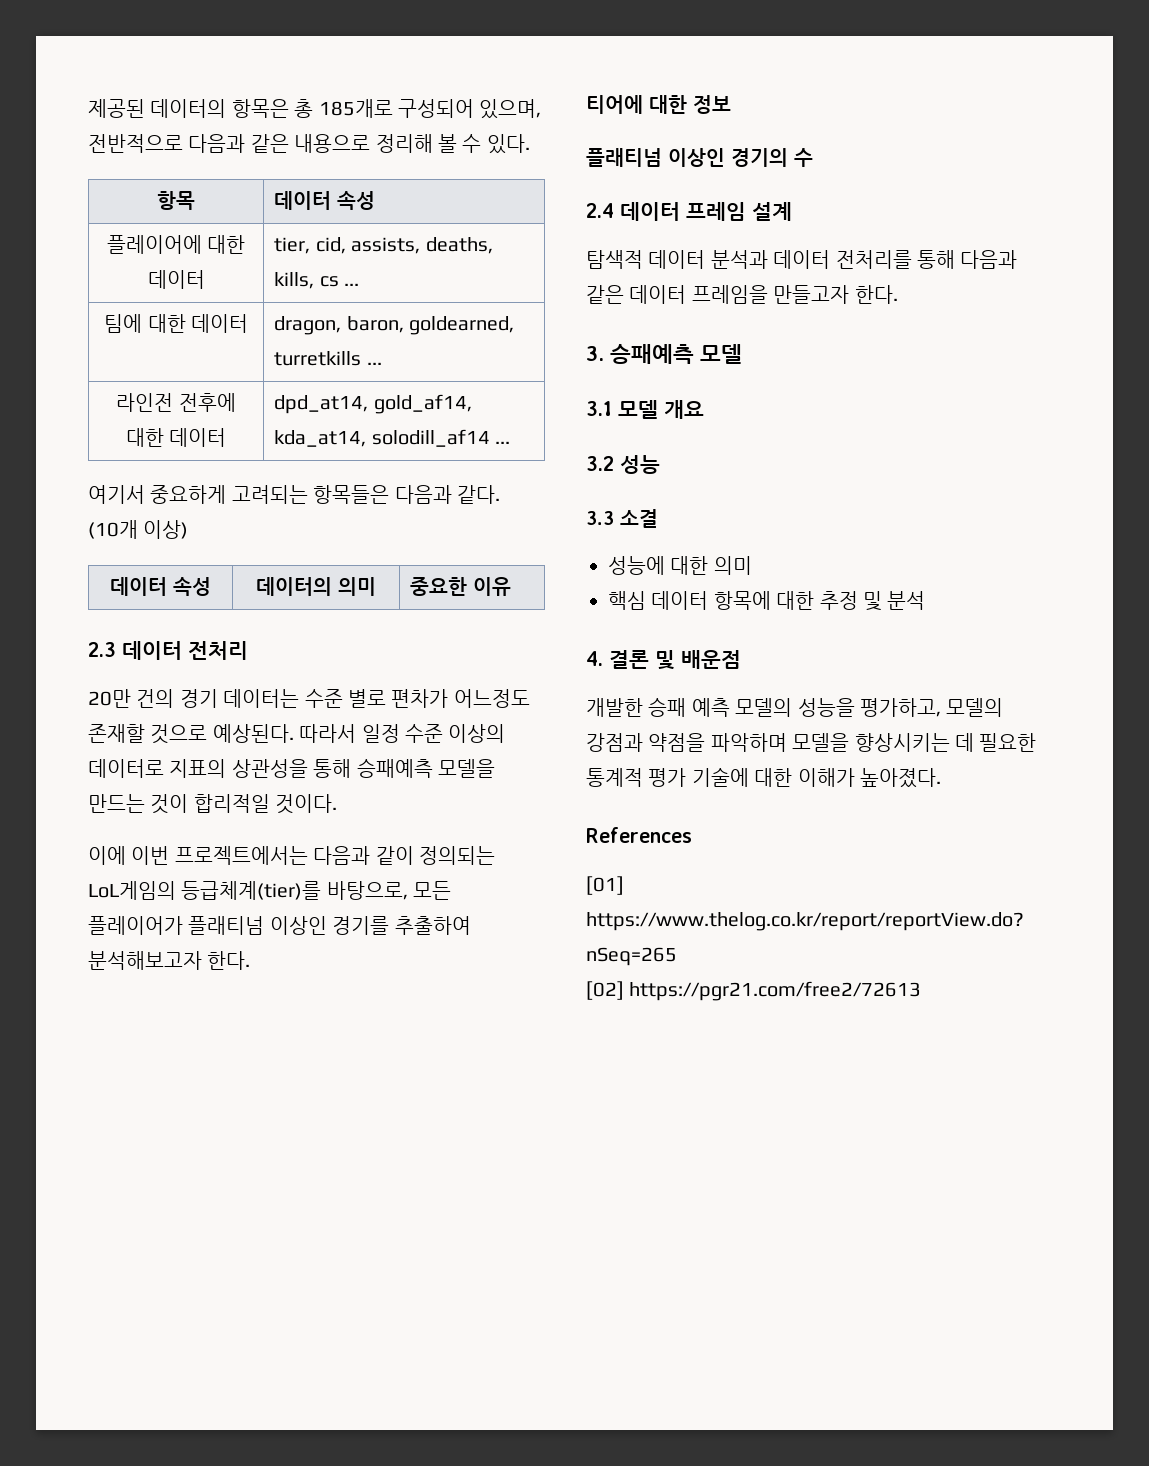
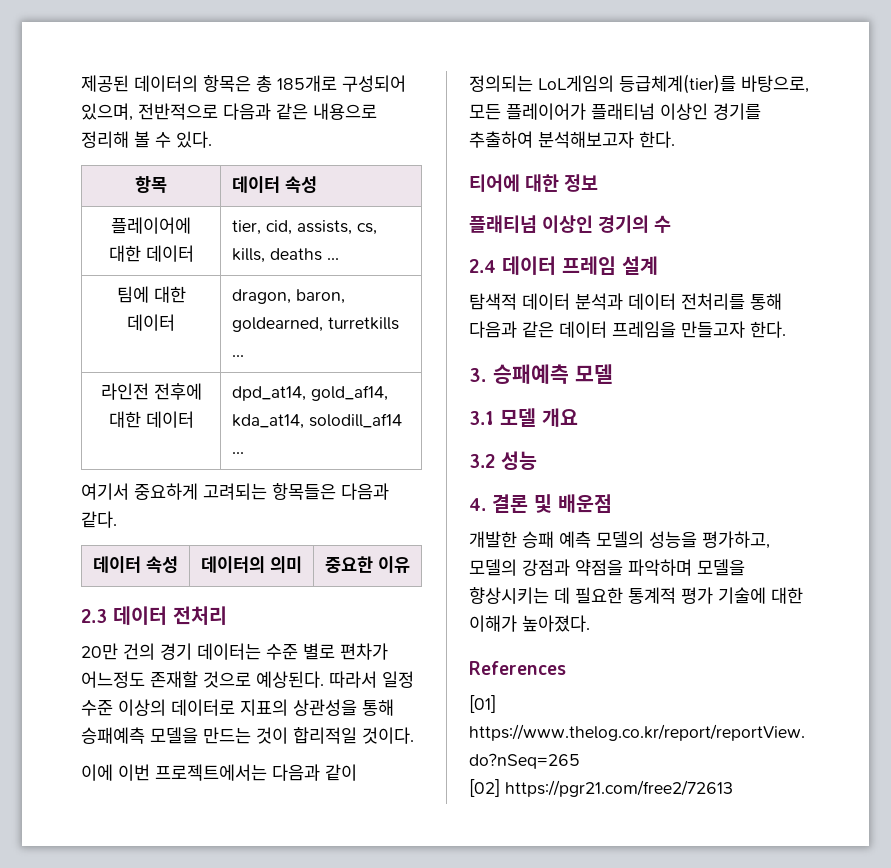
[425,237,493,254] [274,272,339,289] deaths, kills, cs -> [356,223,377,235] [231,248,322,263] cs, kills, deaths
[88,520,189,539] (10개 이상) -> (117, 519) none
[586,509,658,528] [608,556,752,575] [608,591,926,611] // 3.3 소결 // 성능에 대한 의미 // 핵심 데이터 항목에 대한 추정 및 분석 -> (537, 460) none

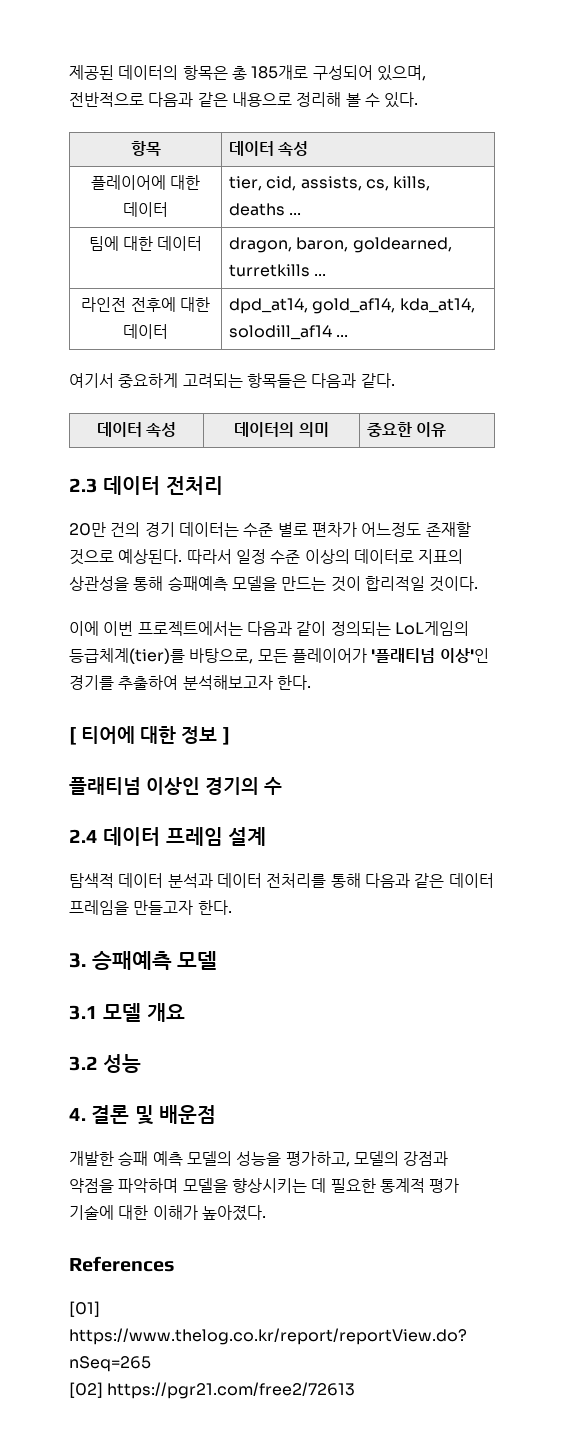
[591,103,708,120] 플래티넘 이상인 -> [371,648,489,663] '플래티넘 이상'인
(675, 139) none -> [69,727,76,745] [
(598, 183) none -> [222,727,230,745] ]

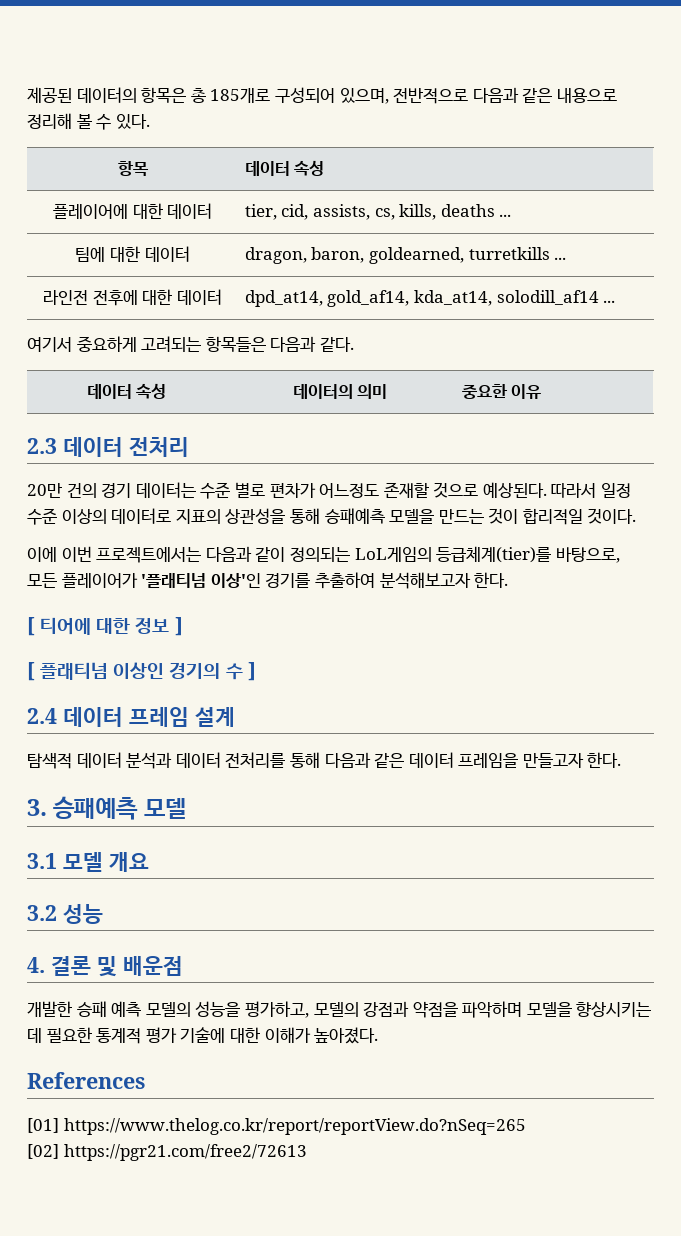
(230, 736) none -> [27,662,35,681] [
(283, 786) none -> [247,662,256,681] ]

